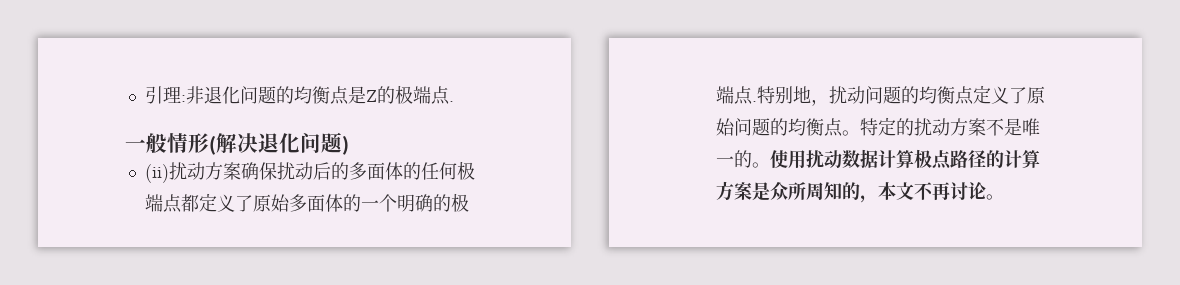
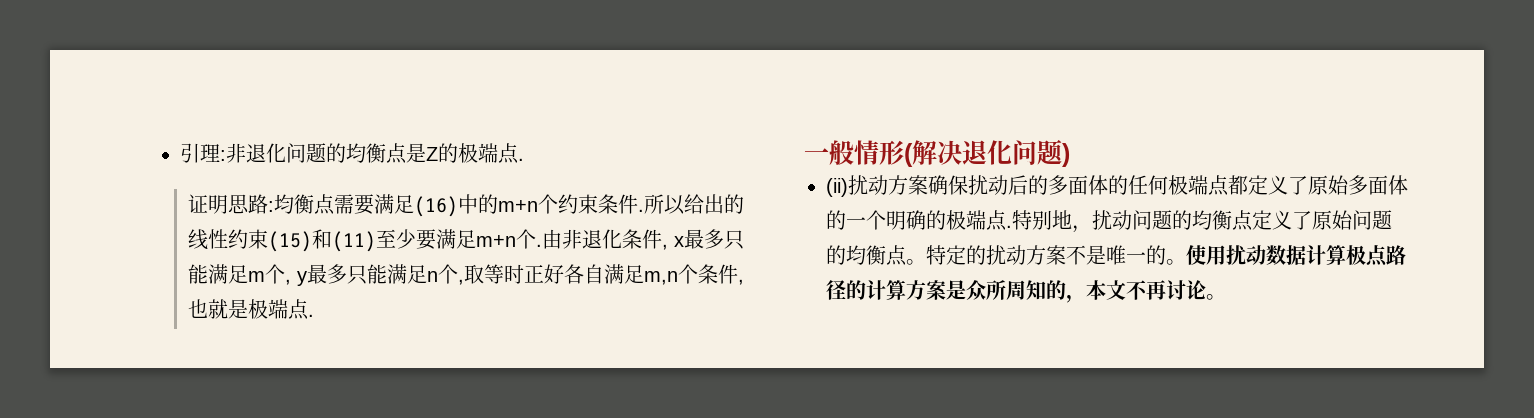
(454, 101) none -> [188,194,745,217] [188,229,745,252] [188,264,745,286] [188,299,315,320] // 证明思路:均衡点需要满足(16)中的m+n个约束条件.所以给出的线性约束(15)和(11)至少要满足m+n个.由非退化条件, x最多只能满足m个, y最多只能满足n个,取等时正好各自满足m,n个条件,也就是极端点.

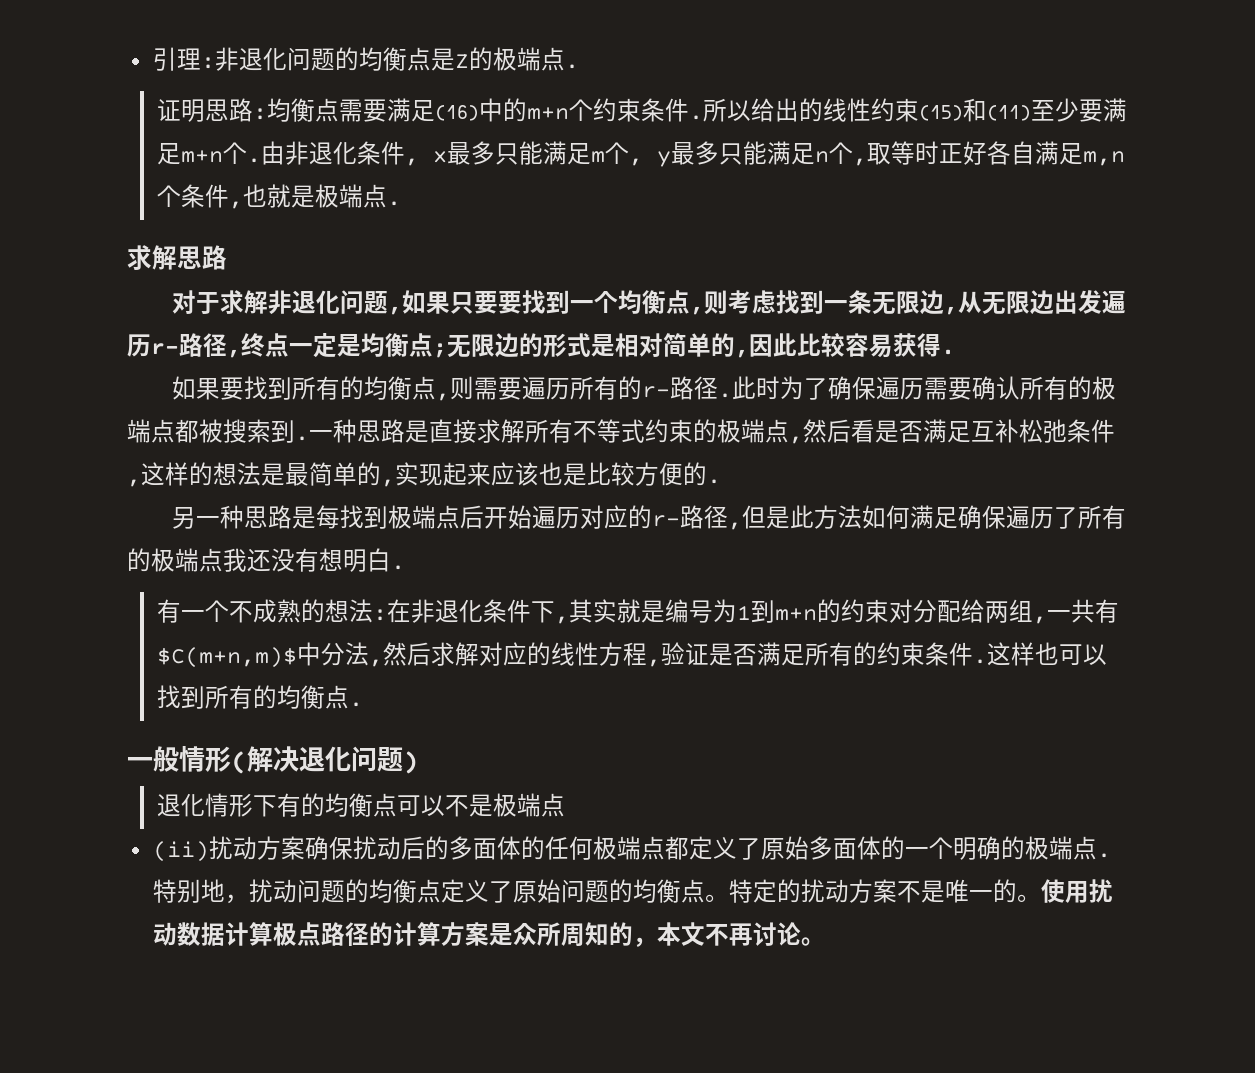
(315, 315) none -> [127,245,227,271] [172,290,1127,315] [127,333,955,358] [172,376,1117,401] [127,419,1115,444] [127,462,721,487] [172,505,1127,530] [127,548,405,572] [156,599,1119,624] [156,642,1107,668] [156,685,363,709] // 求解思路 // 对于求解非退化问题,如果只要要找到一个均衡点,则考虑找到一条无限边,从无限边出发遍历r-路径,终点一定是均衡点;无限边的形式是相对简单的,因此比较容易获得. // 如果要找到所有的均衡点,则需要遍历所有的r-路径.此时为了确保遍历需要确认所有的极端点都被搜索到.一种思路是直接求解所有不等式约束的极端点,然后看是否满足互补松弛条件,这样的想法是最简单的,实现起来应该也是比较方便的. // 另一种思路是每找到极端点后开始遍历对应的r-路径,但是此方法如何满足确保遍历了所有的极端点我还没有想明白. // 有一个不成熟的想法:在非退化条件下,其实就是编号为1到m+n的约束对分配给两组,一共有$C(m+n,m)$中分法,然后求解对应的线性方程,验证是否满足所有的约束条件.这样也可以找到所有的均衡点.
(1070, 155) none -> [156,793,565,817] // 退化情形下有的均衡点可以不是极端点

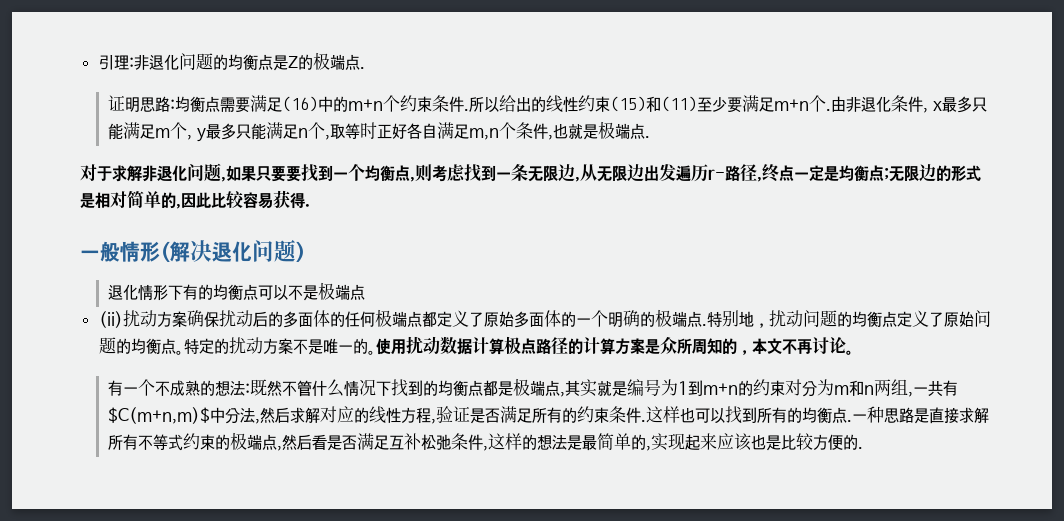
[127,245,227,271] // 求解思路 -> (650, 137) none
[172,376,1117,401] [127,419,1115,444] [127,462,721,487] [172,505,1127,530] [127,548,405,572] [156,599,1119,624] [156,642,1107,668] [156,685,363,709] // 如果要找到所有的均衡点,则需要遍历所有的r-路径.此时为了确保遍历需要确认所有的极端点都被搜索到.一种思路是直接求解所有不等式约束的极端点,然后看是否满足互补松弛条件,这样的想法是最简单的,实现起来应该也是比较方便的. // 另一种思路是每找到极端点后开始遍历对应的r-路径,但是此方法如何满足确保遍历了所有的极端点我还没有想明白. // 有一个不成熟的想法:在非退化条件下,其实就是编号为1到m+n的约束对分配给两组,一共有$C(m+n,m)$中分法,然后求解对应的线性方程,验证是否满足所有的约束条件.这样也可以找到所有的均衡点. -> (310, 205) none
(825, 941) none -> [107,378,958,397] [107,406,989,424] [107,432,863,451] // 有一个不成熟的想法:既然不管什么情况下找到的均衡点都是极端点,其实就是编号为1到m+n的约束对分为m和n两组,一共有$C(m+n,m)$中分法,然后求解对应的线性方程,验证是否满足所有的约束条件.这样也可以找到所有的均衡点.一种思路是直接求解所有不等式约束的极端点,然后看是否满足互补松弛条件,这样的想法是最简单的,实现起来应该也是比较方便的.

